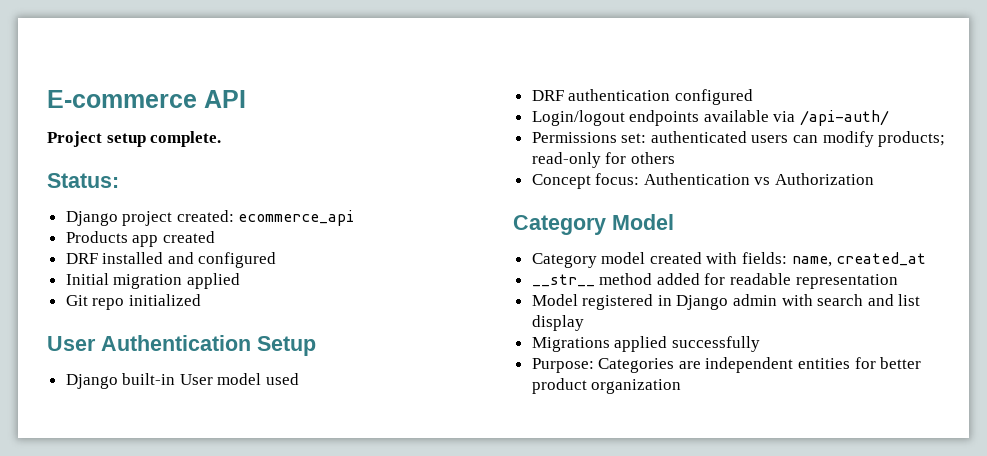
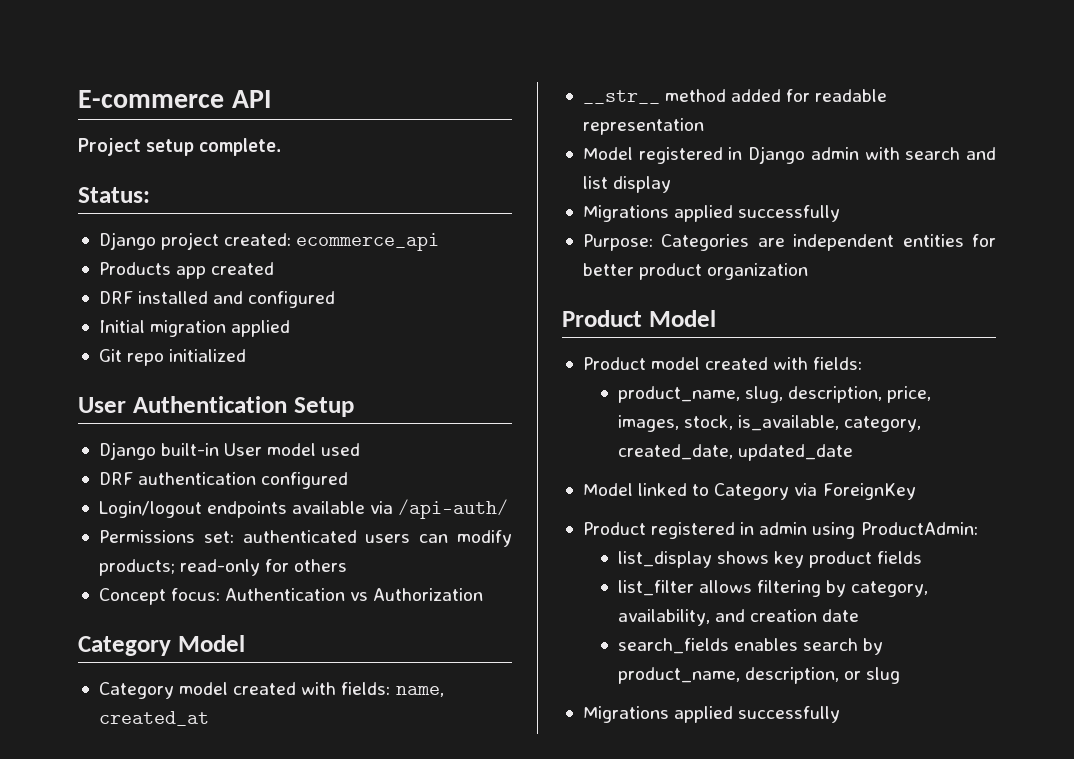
(682, 386) none -> [562,310,716,327] [582,357,863,370] [617,386,932,403] [617,415,922,432] [617,444,854,461] [582,483,916,500] [582,522,978,539] [617,551,923,568] [617,580,929,597] [617,609,860,626] [617,638,884,655] [617,667,901,684] [582,706,841,723] // Product Model // Product model created with fields: // product_name, slug, description, price, images, stock, is_available, category, created_date, updated_date // Model linked to Category via ForeignKey // Product registered in admin using ProductAdmin: // list_display shows key product fields // list_filter allows filtering by category, availability, and creation date // search_fields enables search by product_name, description, or slug // Migrations applied successfully

